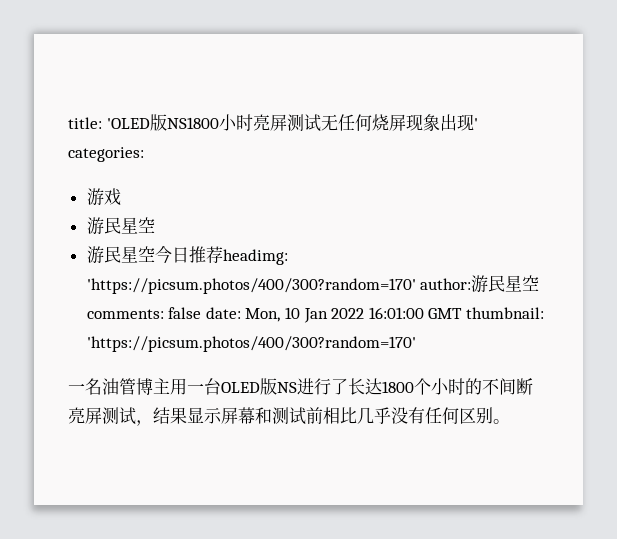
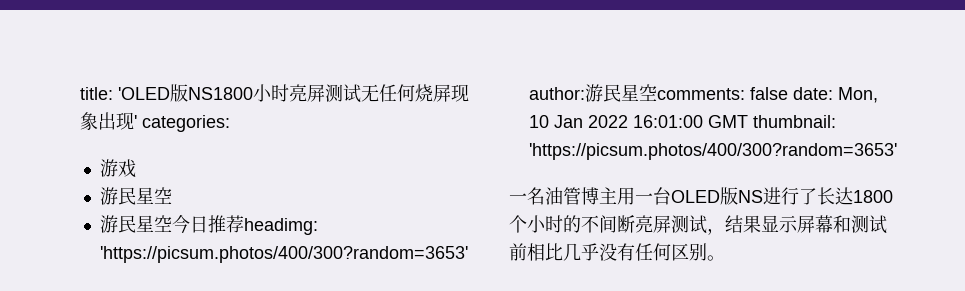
[86,278,416,294] 'https://picsum.photos/400/300?random=170' -> [99,246,468,263] 'https://picsum.photos/400/300?random=3653'
[86,336,416,352] 'https://picsum.photos/400/300?random=170' -> [528,143,897,160] 'https://picsum.photos/400/300?random=3653'

